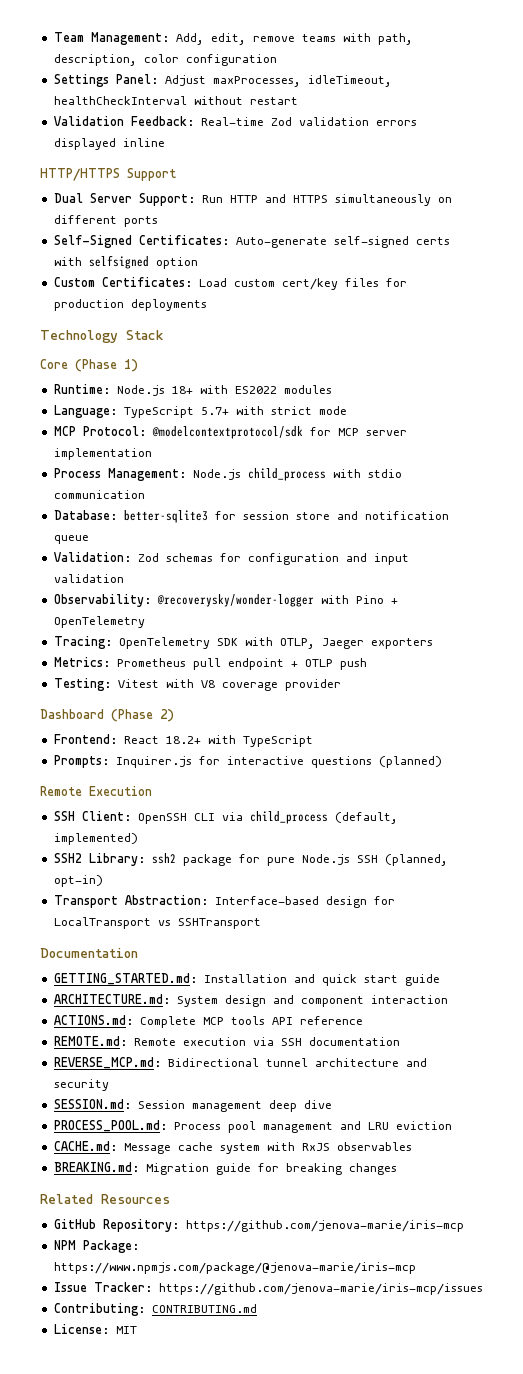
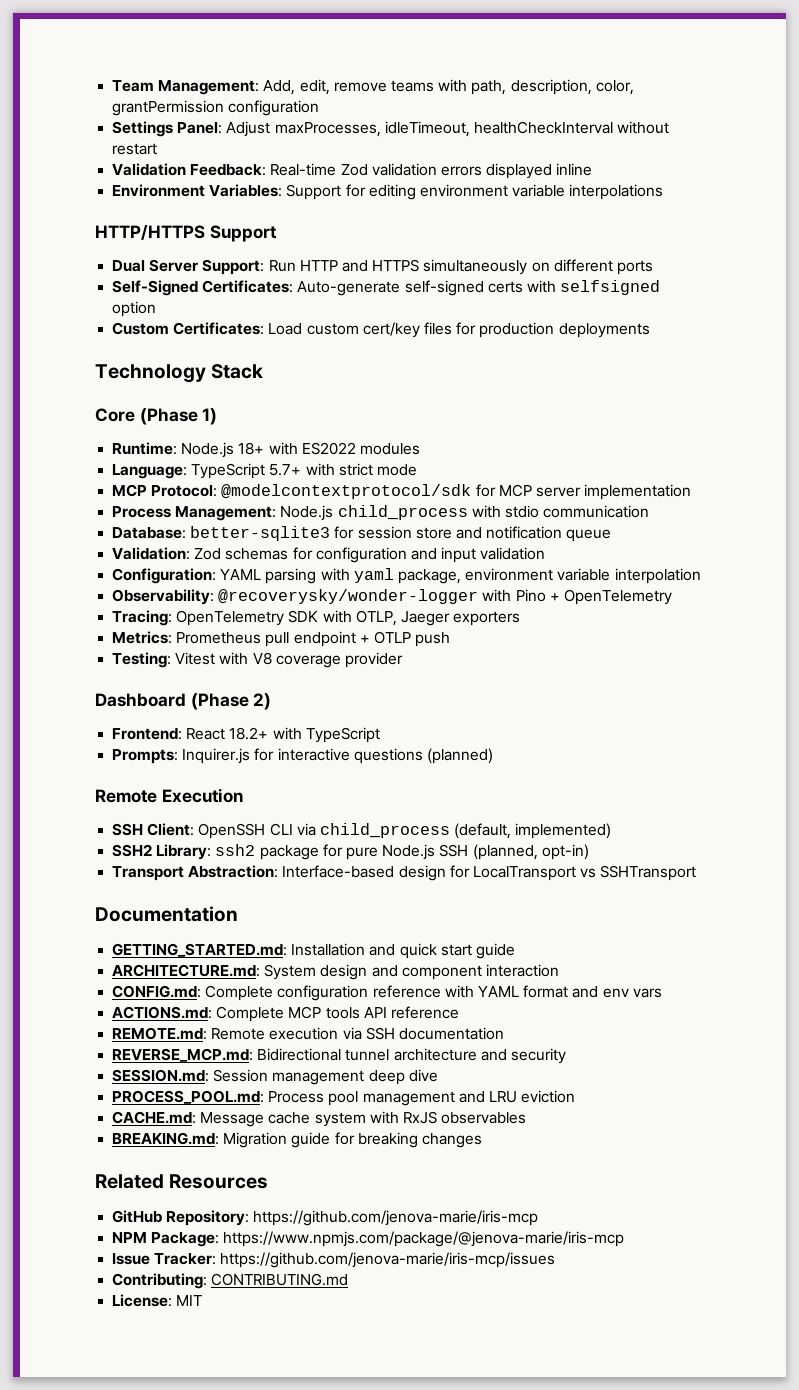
[143,54,179,63] color -> [595,80,634,95] [112,100,225,116] color, grantPermission
(165, 142) none -> [112,184,664,200] // Environment Variables: Support for editing environment variable interpolations
(124, 578) none -> [112,568,701,584] // Configuration: YAML parsing with yaml package, environment variable interpolation
(448, 999) none -> [112,985,662,1001] // CONFIG.md: Complete configuration reference with YAML format and env vars

